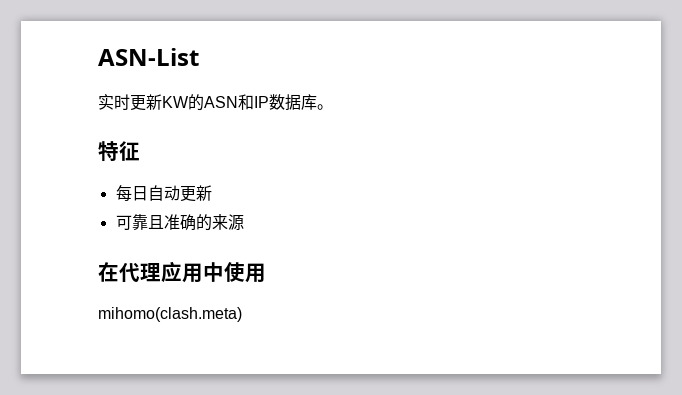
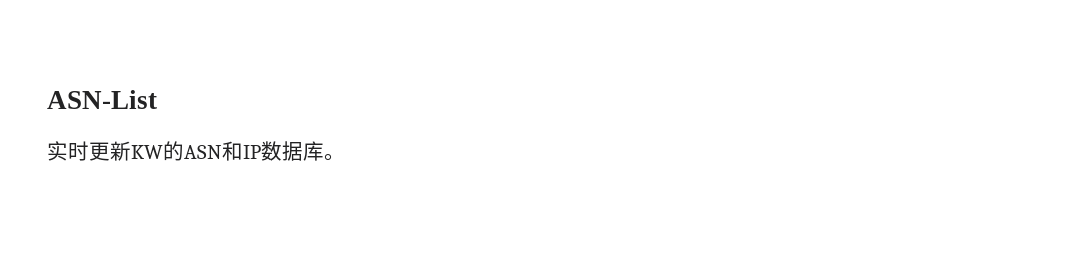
[98,141,140,162] [115,185,212,202] [115,214,244,231] [98,261,266,283] [98,307,242,322] // 特征 // 每日自动更新 // 可靠且准确的来源 // 在代理应用中使用 // mihomo(clash.meta) -> (345, 157) none

